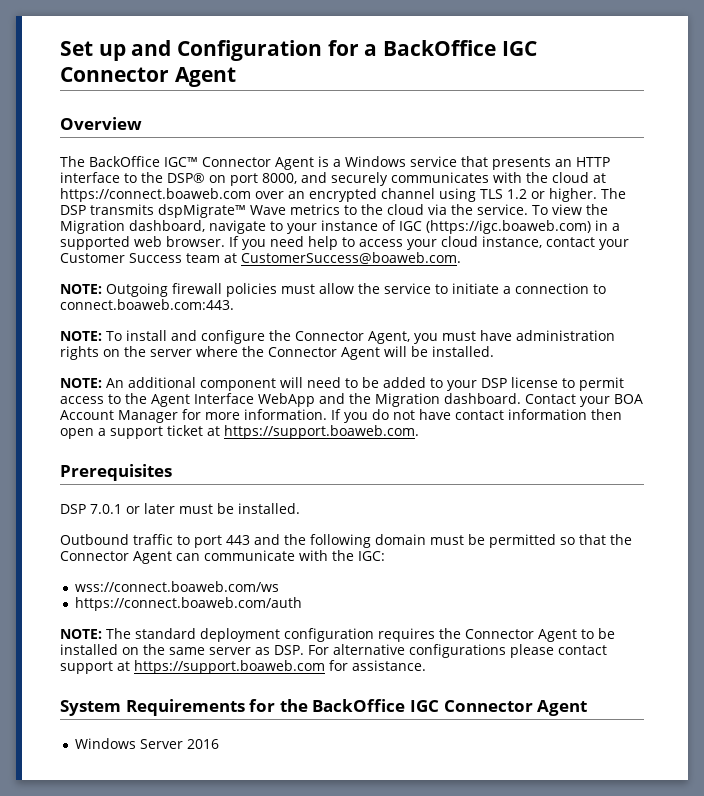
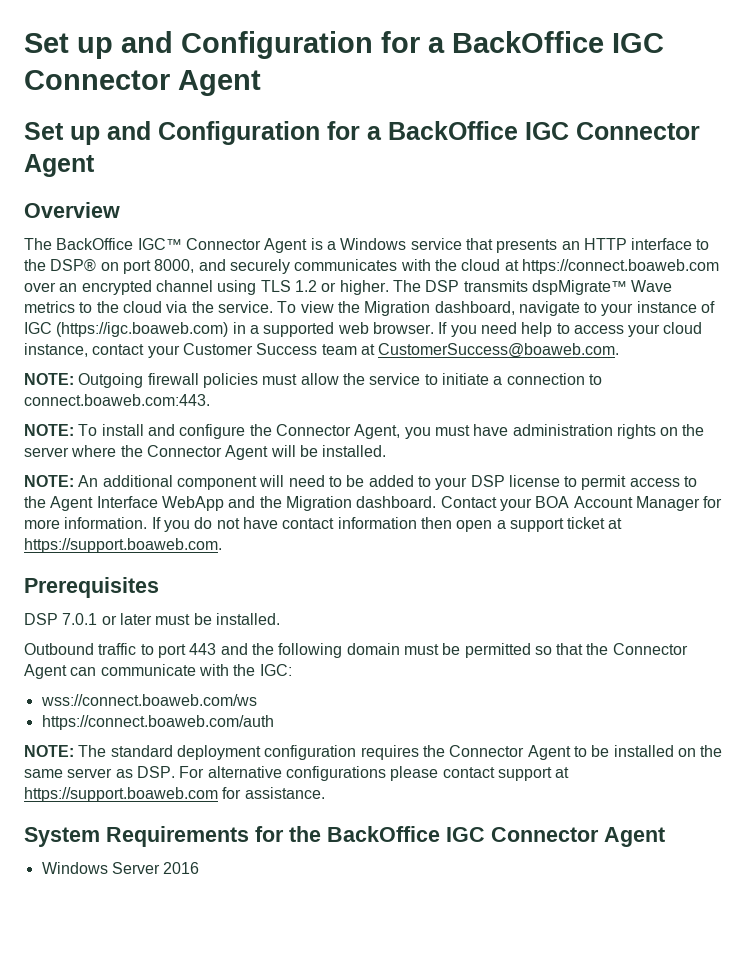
(236, 77) none -> [24,121,700,145] [24,154,95,177] // Set up and Configuration for a BackOffice IGC Connector Agent

